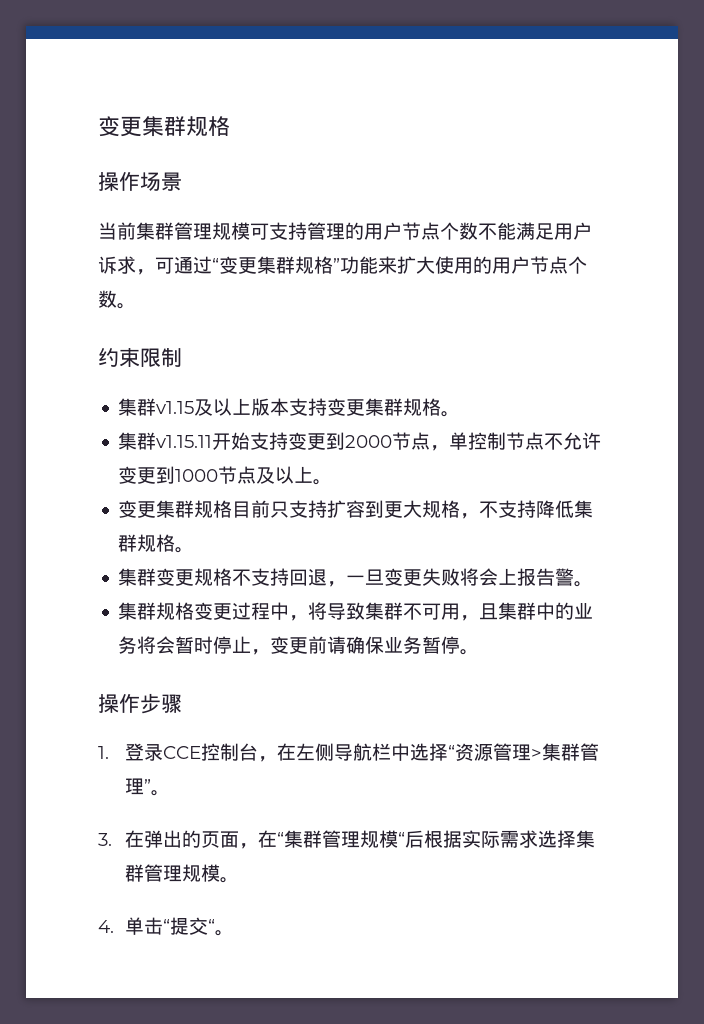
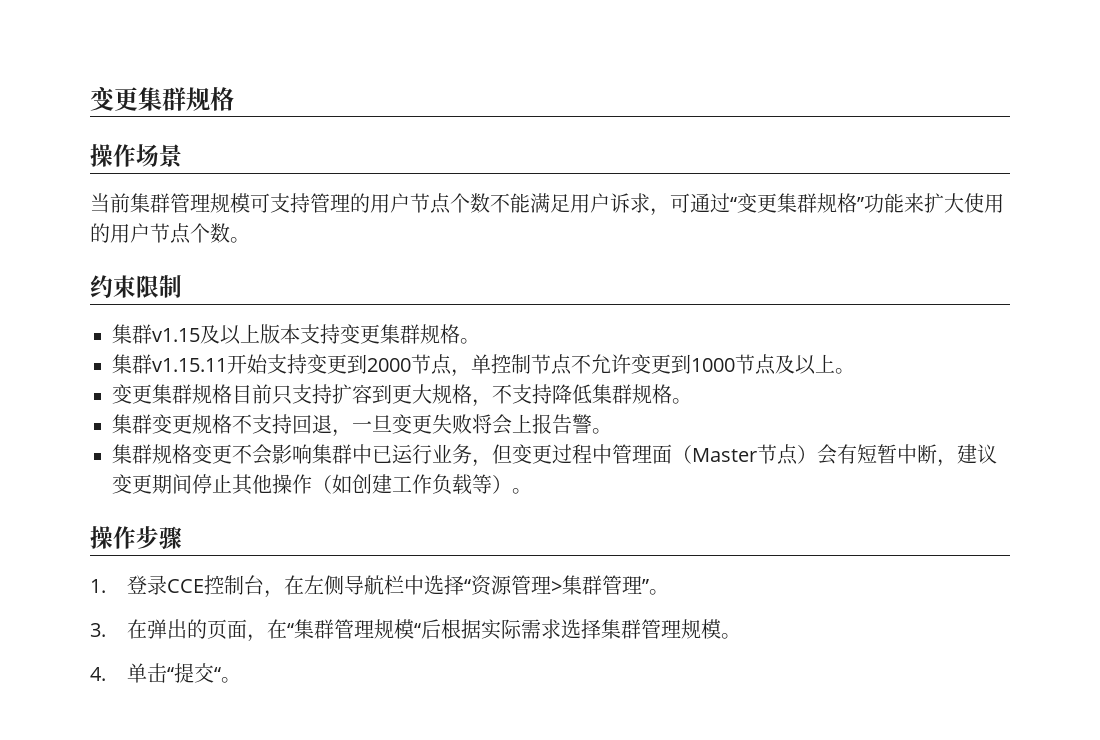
[232,602,594,621] [118,636,461,655] 过程中，将导致集群不可用，且集群中的业务将会暂时停止，变更前请确保业务暂停 -> [232,444,997,467] [112,474,512,495] 不会影响集群中已运行业务，但变更过程中管理面（Master节点）会有短暂中断，建议变更期间停止其他操作（如创建工作负载等）

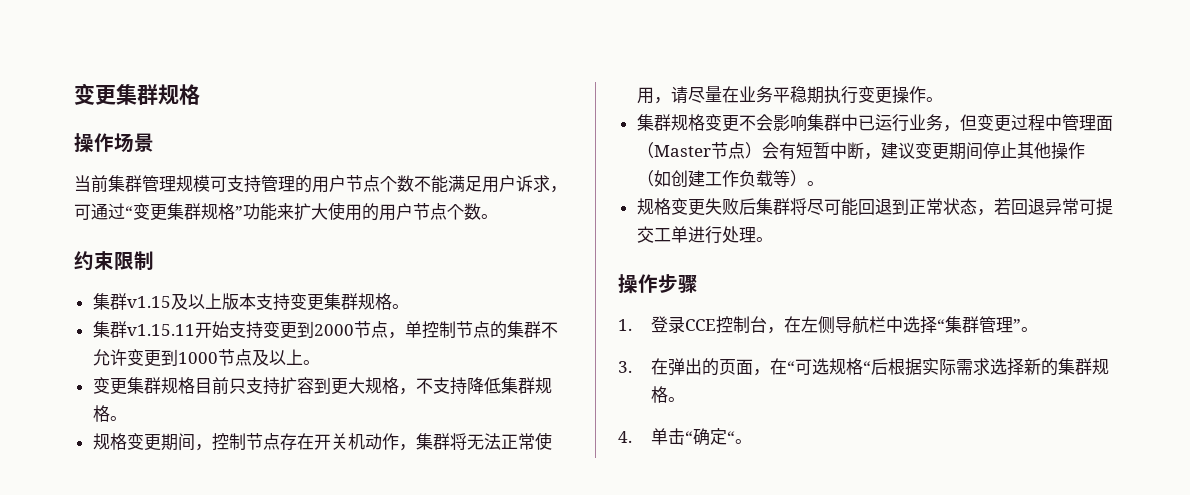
(572, 364) none -> [489,321,541,339] 的集群
[112,414,592,437] 集群变更规格不支持回退，一旦变更失败将会上报告警 -> [92,432,552,451] [636,86,926,104] 规格变更期间，控制节点存在开关机动作，集群将无法正常使用，请尽量在业务平稳期执行变更操作
(532, 491) none -> [636,198,1113,216] [636,226,773,244] // 规格变更失败后集群将尽可能回退到正常状态，若回退异常可提交工单进行处理。
[470,575,562,596] 资源管理> -> (946, 325) none
[293,619,414,639] 集群管理规模 -> [795,358,864,375] 可选规格
[600,619,721,639] 集群管理规模 -> [1024,358,1110,376] [651,386,669,403] 新的集群规格
[173,663,214,683] 提交 -> [693,428,728,446] 确定

